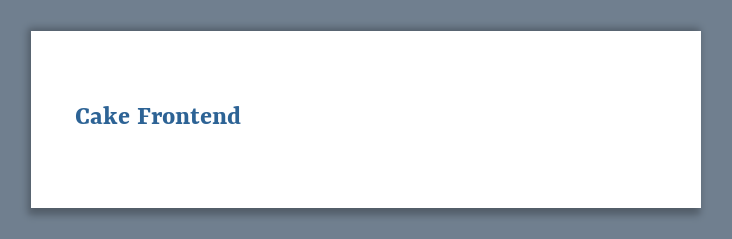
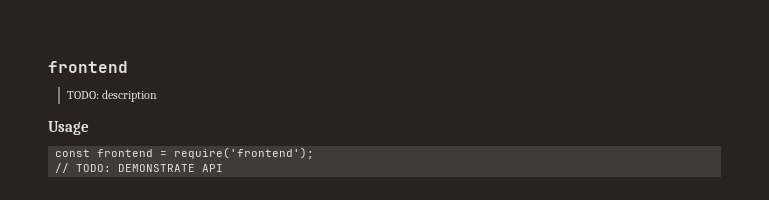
[75,106,242,124] Cake Frontend -> [48,61,128,73] [66,90,158,102] [48,121,89,135] [55,147,315,159] [55,163,224,173] frontend // TODO: description // Usage // const frontend = require('frontend'); // // TODO: DEMONSTRATE API

